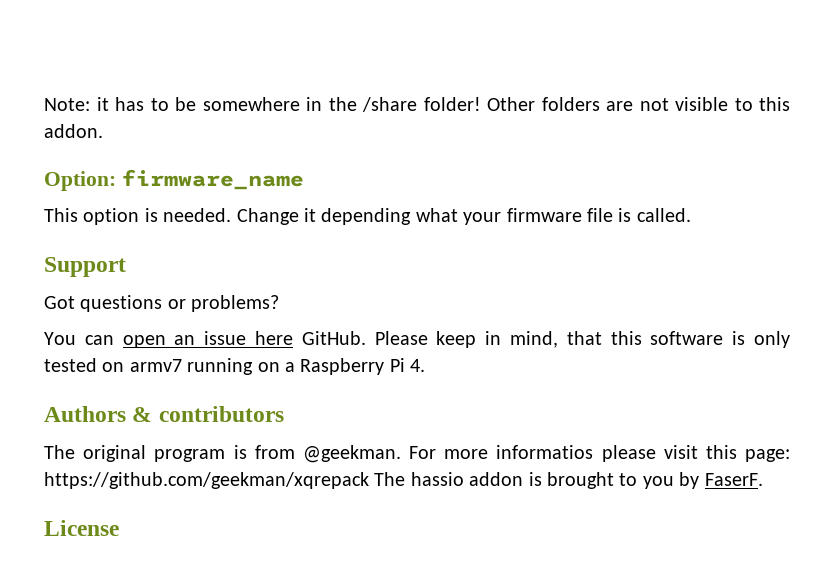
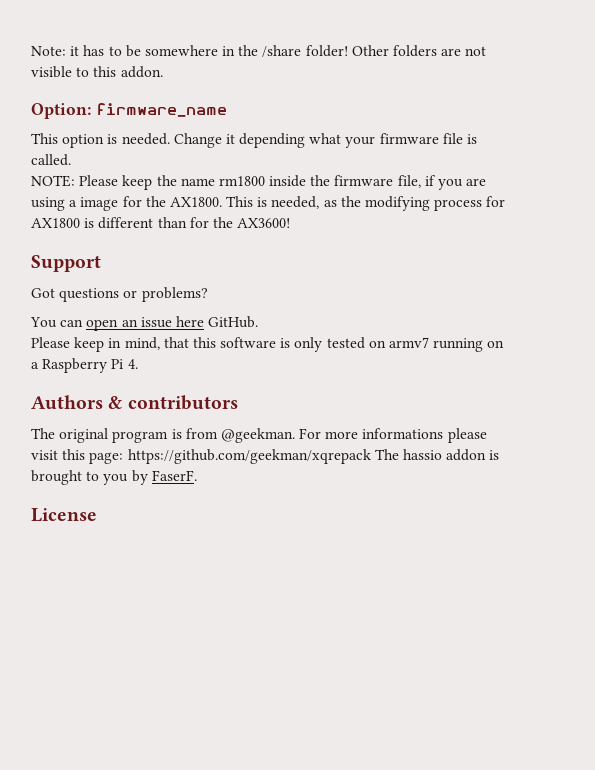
(691, 215) none -> [31,175,487,190] [31,196,506,211] [31,217,291,229] // NOTE: Please keep the name rm1800 inside the firmware file, if you are using a image for the AX1800. This is needed, as the modifying process for AX1800 is different than for the AX3600!
(366, 338) none -> (259, 322) //
[496,445,594,459] informatios -> [362,428,444,439] informations

